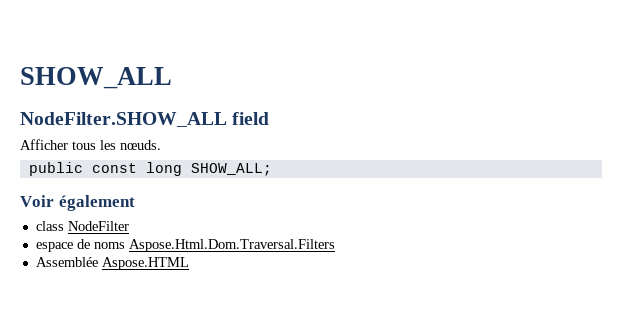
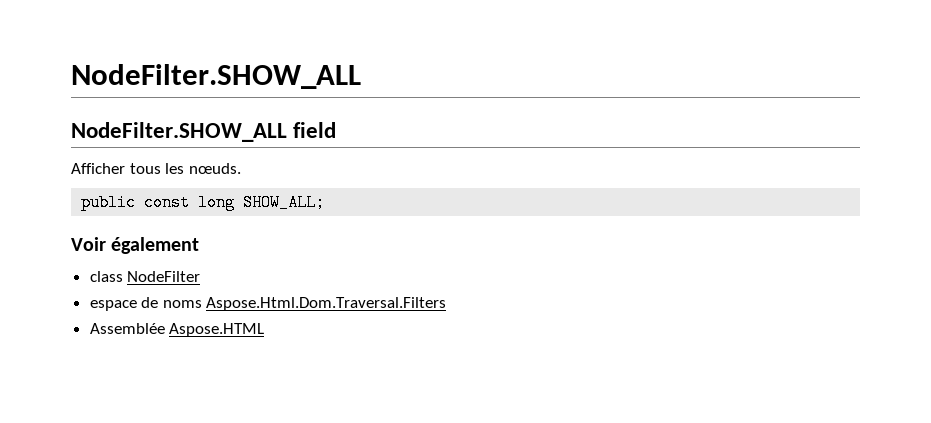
[20,67,172,89] SHOW_ALL -> [71,64,361,89] NodeFilter.SHOW_ALL

